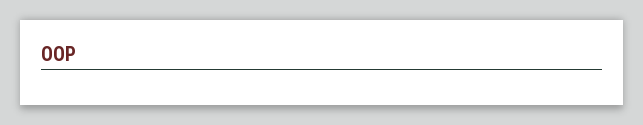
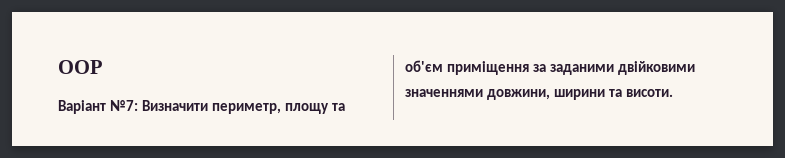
(76, 53) none -> [58,100,345,114] [405,60,695,75] [405,89,673,100] // Варіант №7: Визначити периметр, площу та об'єм приміщення за заданими двійковими значеннями довжини, ширини та висоти.

